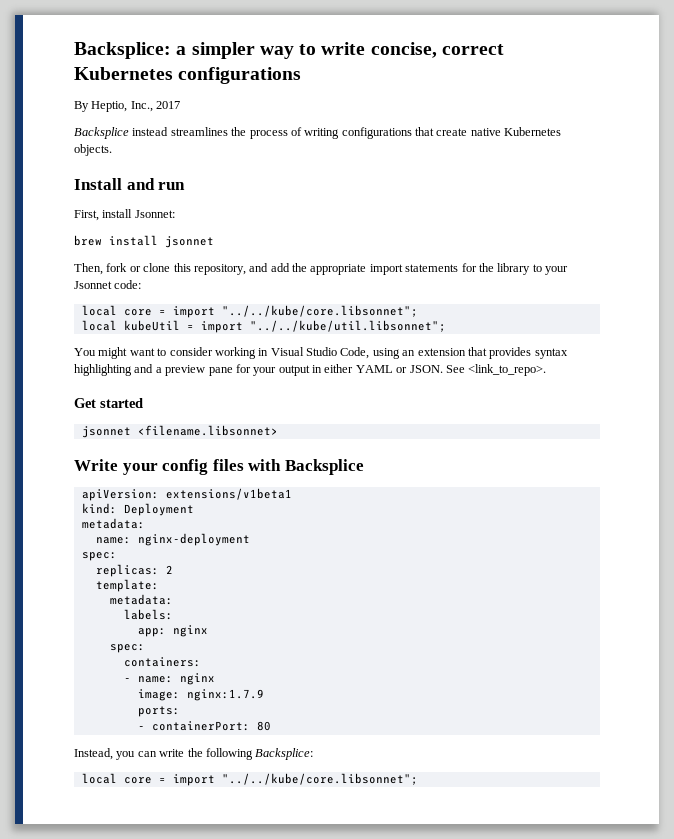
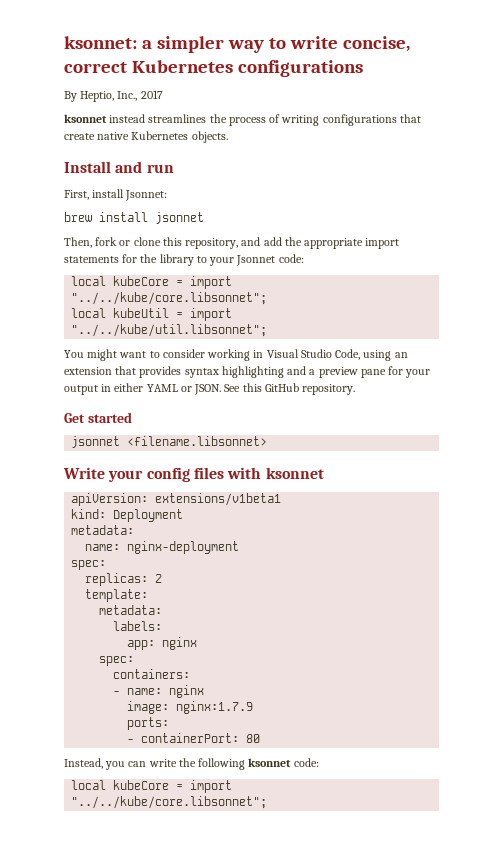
[74,42,171,59] Backsplice: -> [64,36,137,49] ksonnet:
[74,127,129,139] Backsplice -> [64,114,107,123] ksonnet
[123,309,152,316] core -> [113,276,170,286] kubeCore
[468,364,547,376] <link_to_repo>. -> [242,383,356,395] this GitHub repository.
[284,459,364,475] Backsplice -> [265,467,324,479] ksonnet
[255,748,314,760] [81,773,152,784] Backsplice: // local core -> [248,758,319,767] [71,780,170,790] ksonnet code: // local kubeCore

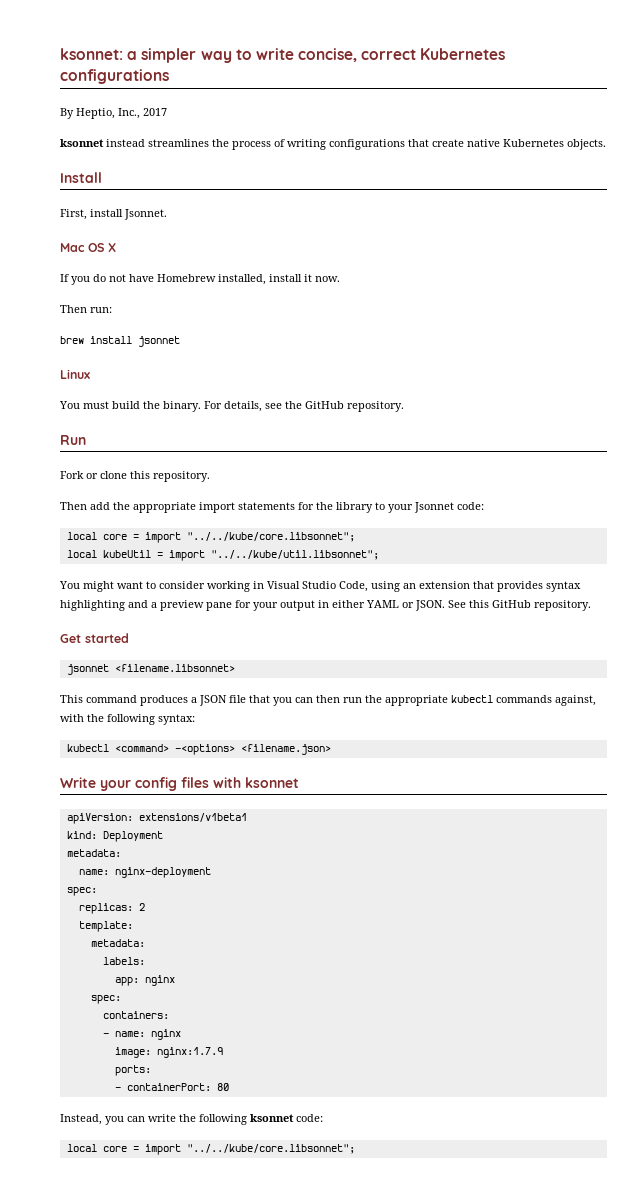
[115,161,174,173] and run -> (102, 177) none
[125,190,168,201] [64,212,204,224] [64,237,118,248] Jsonnet: // brew install jsonnet // Then, fork -> [124,209,167,220] [60,243,116,252] [60,274,340,285] [60,305,112,313] [60,336,180,347] [60,369,90,379] [59,401,404,412] [60,435,86,445] [60,471,84,479] Jsonnet. // Mac OS X // If you do not have Homebrew installed, install it now. // Then run: // brew install jsonnet // Linux // You must build the binary. For details, see the GitHub repository. // Run // Fork
[185,237,261,249] repository, and -> [153,471,210,482] [60,502,87,510] repository. // Then
[113,276,170,286] kubeCore -> [102,534,127,540] core
(268, 441) none -> [60,695,596,706] [60,714,195,725] [66,744,331,755] // This command produces a JSON file that you can then run the appropriate kubectl commands against, with the following syntax: // kubectl <command> -<options> <filename.json>
[113,780,170,790] kubeCore -> [102,1146,127,1152] core

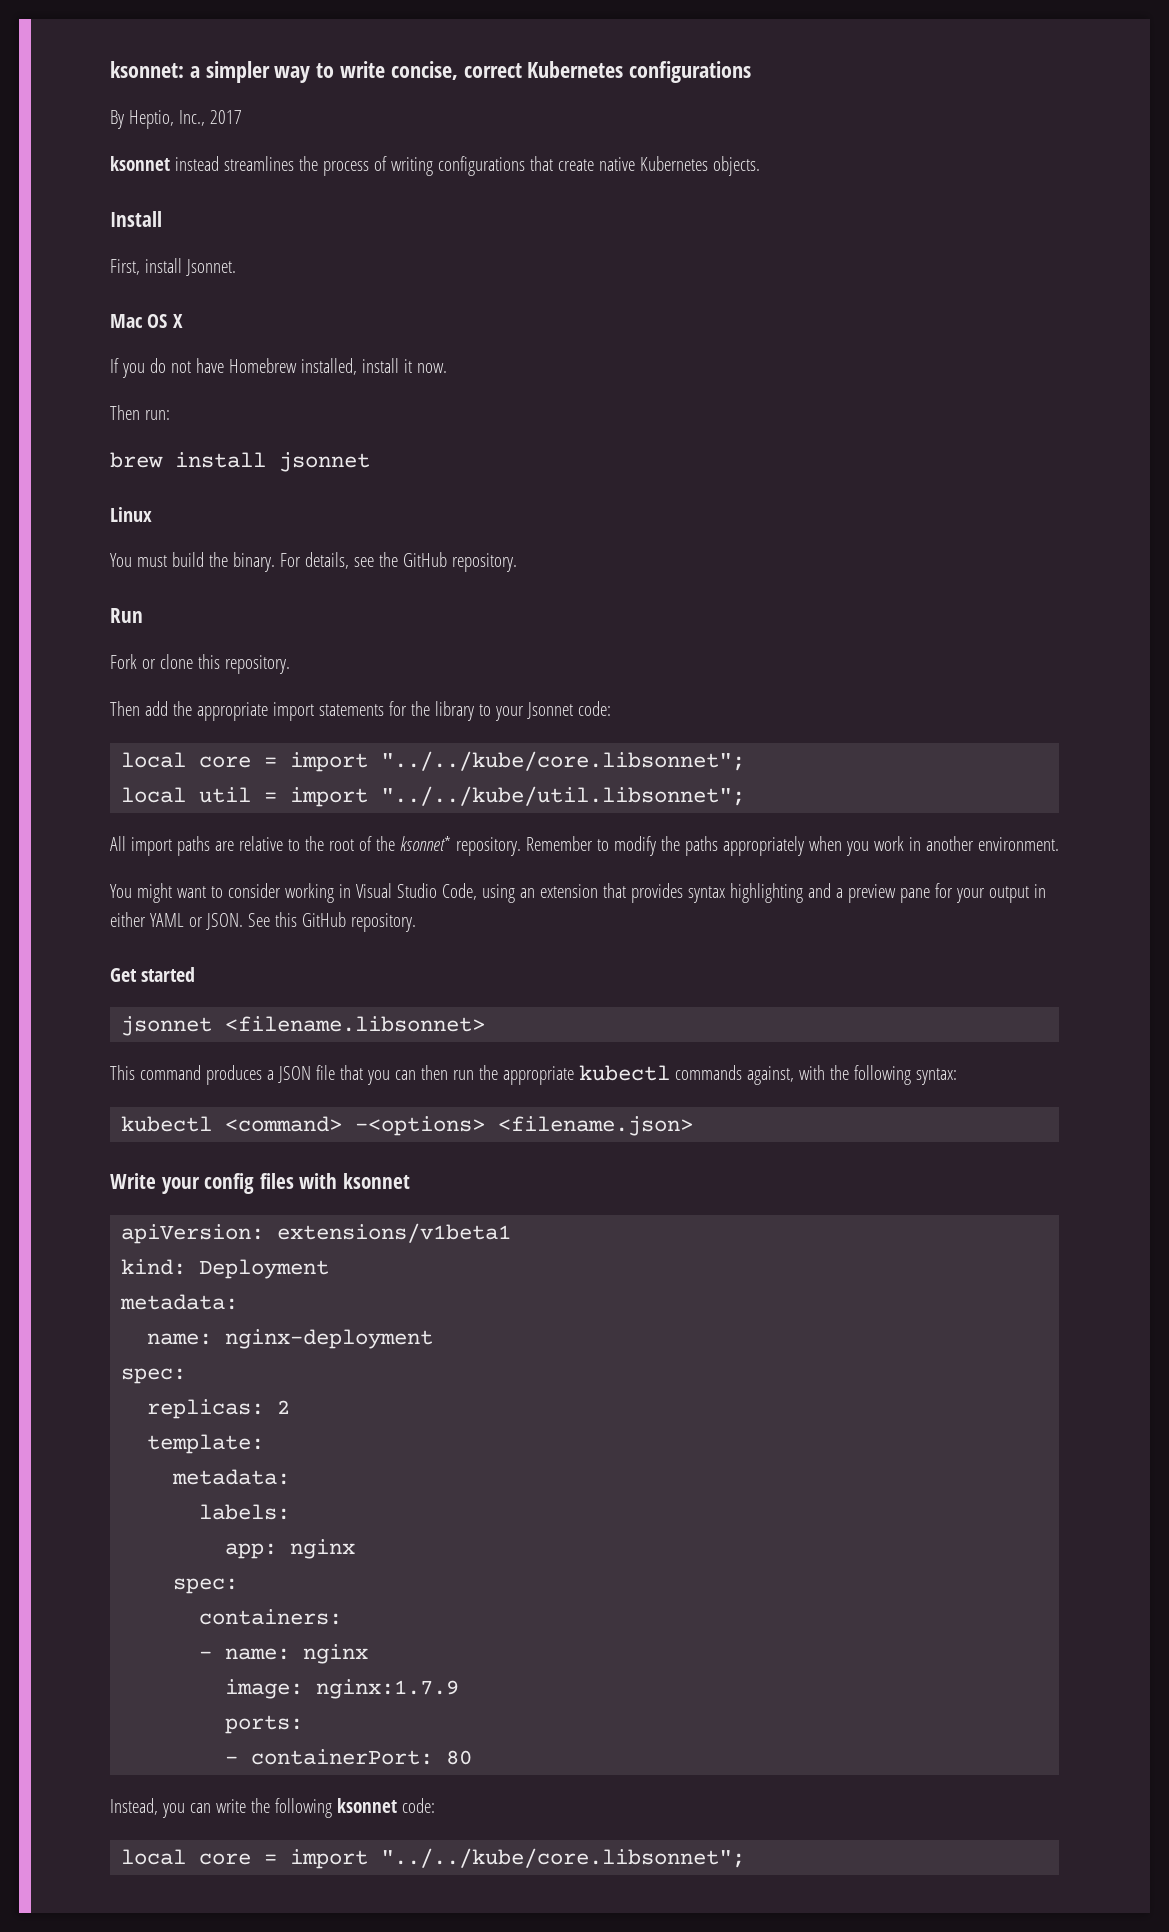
[102,550,151,558] kubeUtil -> [199,787,252,803] util
(379, 555) none -> [110,836,1059,856] // All import paths are relative to the root of the ksonnet* repository. Remember to modify the paths appropriately when you work in another environment.

